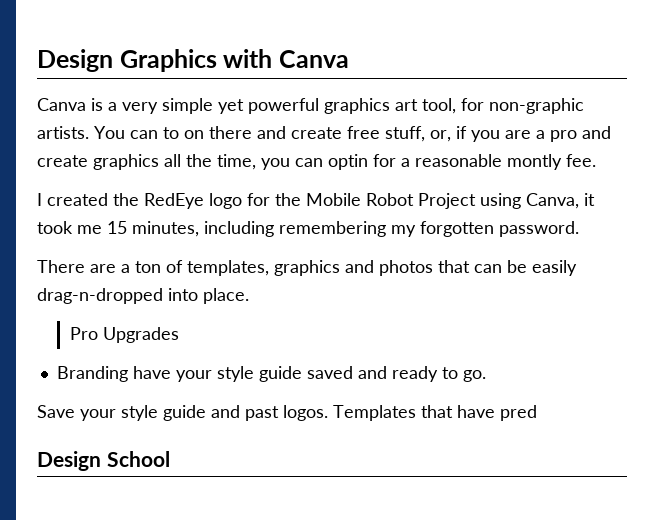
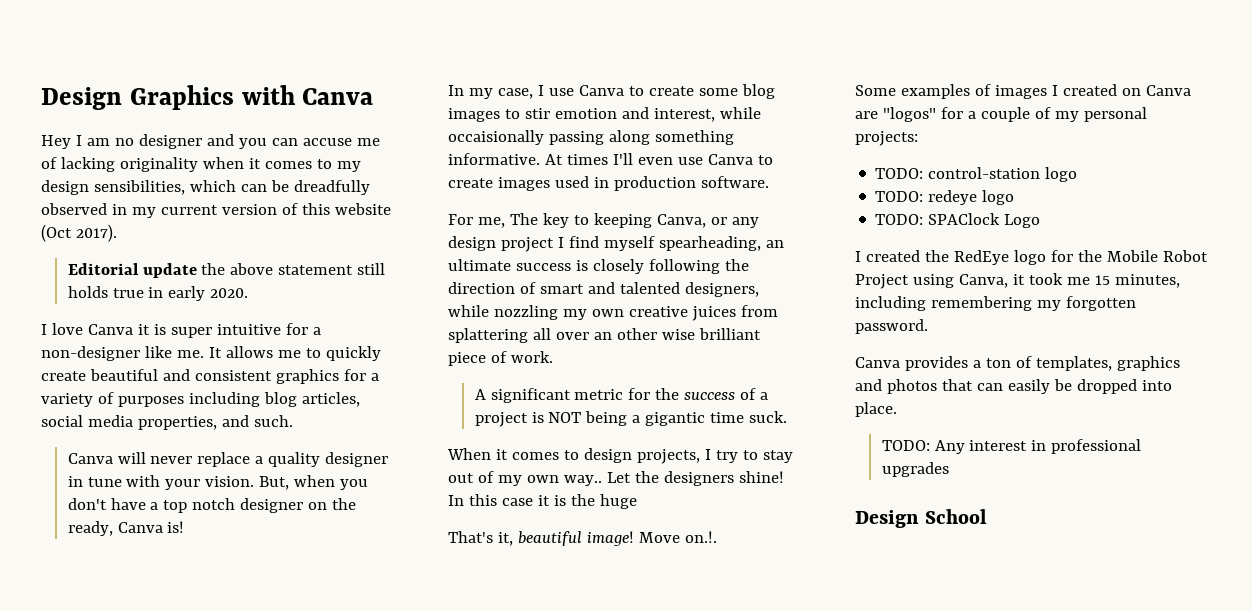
[37,98,584,114] [37,126,611,142] [37,154,596,170] Canva is a very simple yet powerful graphics art tool, for non-graphic artists. You can to on there and create free stuff, or, if you are a pro and create graphics all the time, you can optin for a reasonable montly fee. -> [41,134,380,149] [41,157,361,172] [41,180,370,195] [41,203,391,218] [41,224,117,242] [67,263,386,278] [67,286,249,301] [41,323,321,338] [41,346,381,361] [41,369,379,384] [41,392,360,407] [41,415,293,430] [67,452,389,467] [67,475,369,490] [67,498,357,513] [67,521,185,536] [448,84,775,99] [448,107,761,122] [448,130,734,145] [448,153,773,165] [448,176,769,191] [448,213,759,228] [448,236,784,252] [448,259,749,274] [448,282,759,297] [448,305,778,321] [448,328,761,343] [448,351,553,366] [474,388,769,403] [474,411,788,427] [447,448,793,464] [448,471,784,486] [448,494,637,509] [448,531,717,546] [855,84,1191,99] [855,107,1147,122] [855,131,918,146] [875,167,1078,182] [875,190,1015,205] [875,213,1041,228] Hey I am no designer and you can accuse me of lacking originality when it comes to my design sensibilities, which can be dreadfully observed in my current version of this website (Oct 2017). // Editorial update the above statement still holds true in early 2020. // I love Canva it is super intuitive for a non-designer like me. It allows me to quickly create beautiful and consistent graphics for a variety of purposes including blog articles, social media properties, and such. // Canva will never replace a quality designer in tune with your vision. But, when you don't have a top notch designer on the ready, Canva is! // In my case, I use Canva to create some blog images to stir emotion and interest, while occaisionally passing along something informative. At times I'll even use Canva to create images used in production software. // For me, The key to keeping Canva, or any design project I find myself spearheading, an ultimate success is closely following the direction of smart and talented designers, while nozzling my own creative juices from splattering all over an other wise brilliant piece of work. // A significant metric for the success of a project is NOT being a gigantic time suck. // When it comes to design projects, I try to stay out of my own way.. Let the designers shine! In this case it is the huge // That's it, beautiful image! Move on.!. // Some examples of images I created on Canva are "logos" for a couple of my personal projects: // TODO: control-station logo // TODO: redeye logo // TODO: SPAClock Logo
[37,260,116,273] There are -> [855,356,968,371] Canva provides
[507,260,577,276] [37,288,163,304] be easily drag-n-dropped -> [1007,379,1137,394] easily be dropped
[69,327,179,343] [56,366,486,382] [37,405,537,421] Pro Upgrades // Branding have your style guide saved and ready to go. // Save your style guide and past logos. Templates that have pred -> [881,439,1142,454] [881,462,949,477] TODO: Any interest in professional upgrades

